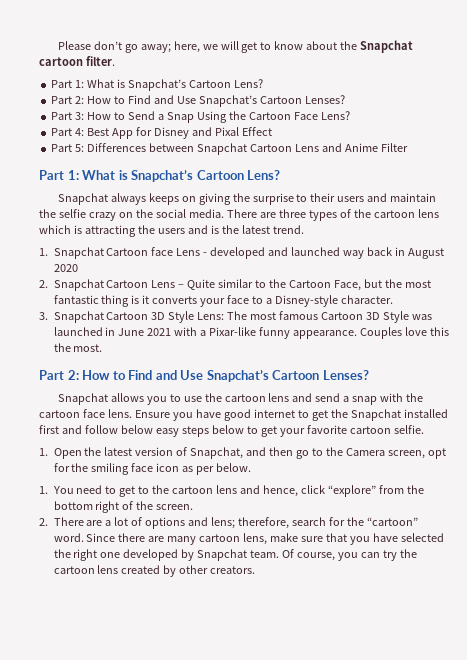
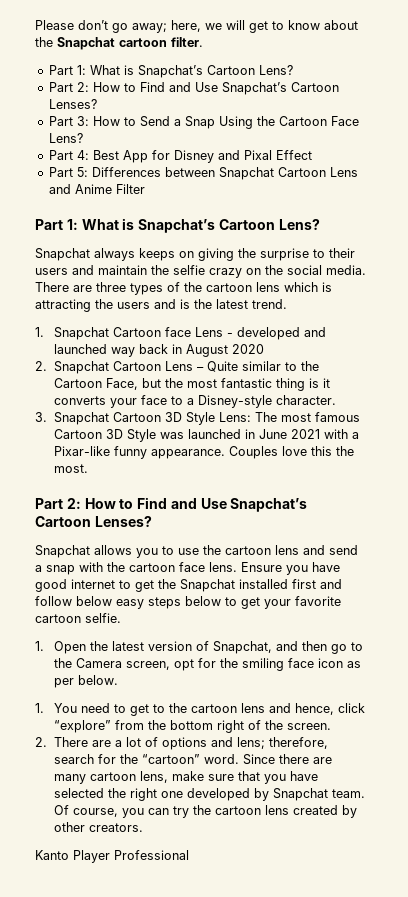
(256, 570) none -> [35,850,189,863] // Kanto Player Professional

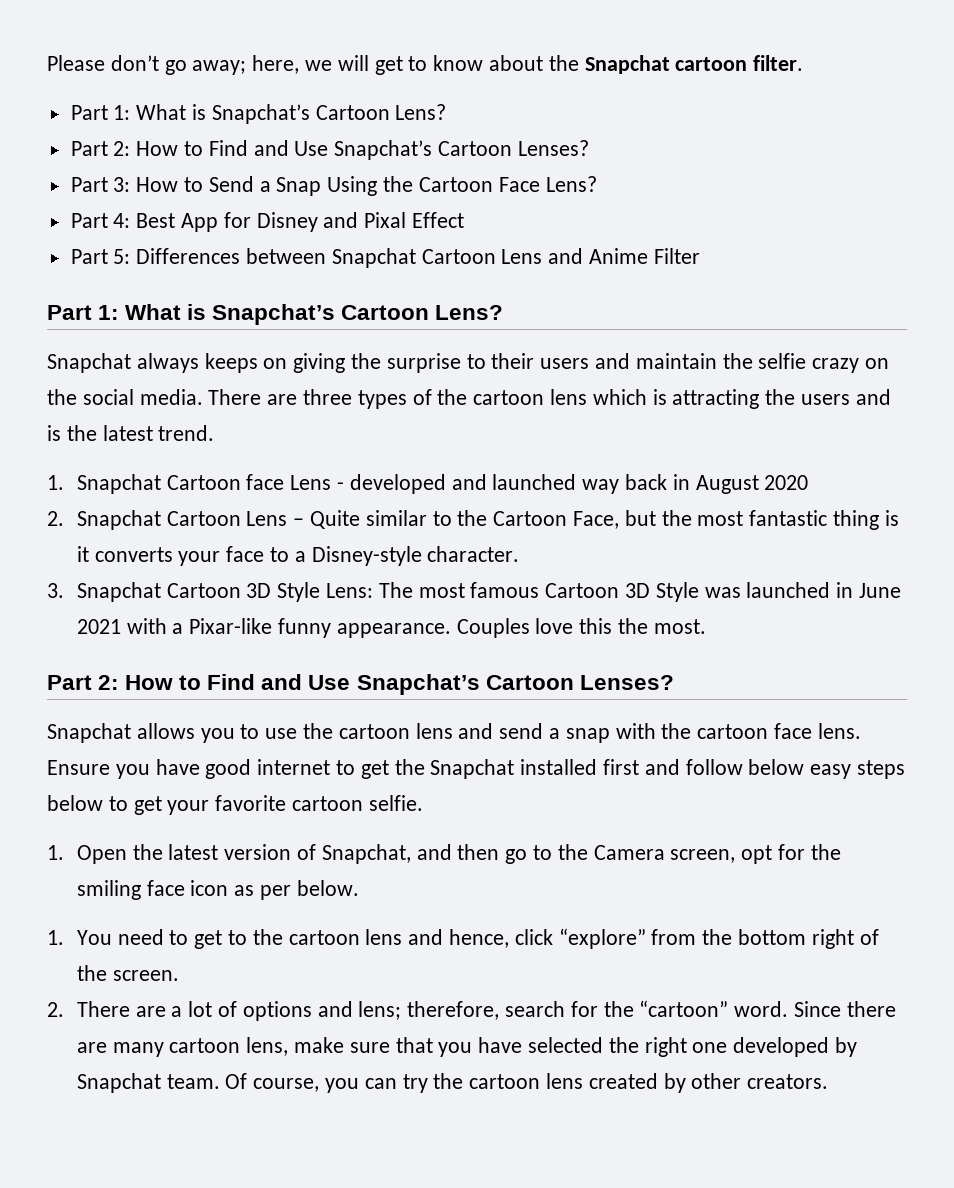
[35,850,189,863] // Kanto Player Professional -> (829, 1081) none

